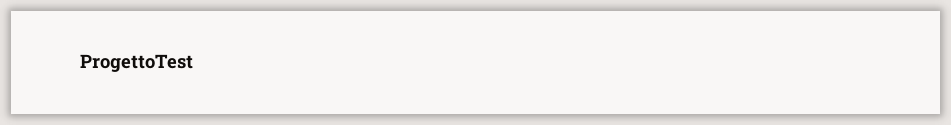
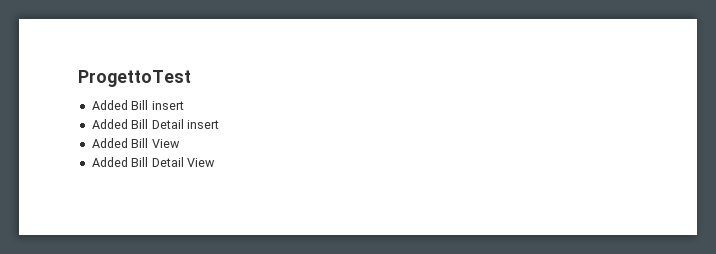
(193, 63) none -> [91,100,184,110] [91,119,219,129] [91,138,180,148] [91,157,215,167] // Added Bill insert // Added Bill Detail insert // Added Bill View // Added Bill Detail View

